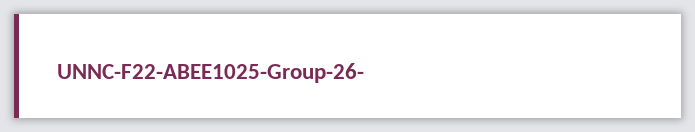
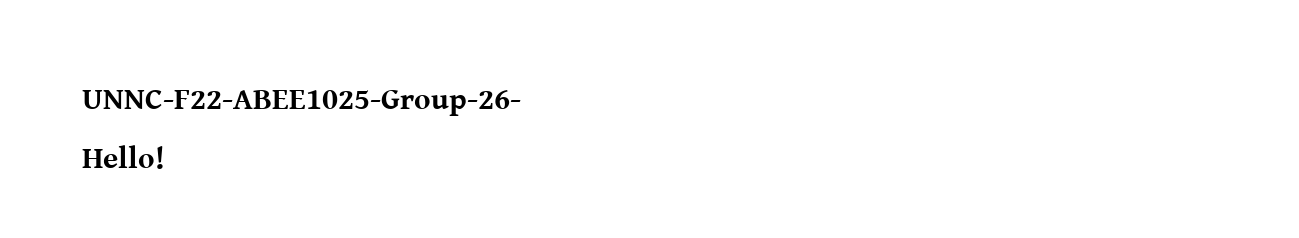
(364, 73) none -> [82,145,165,169] // Hello!

